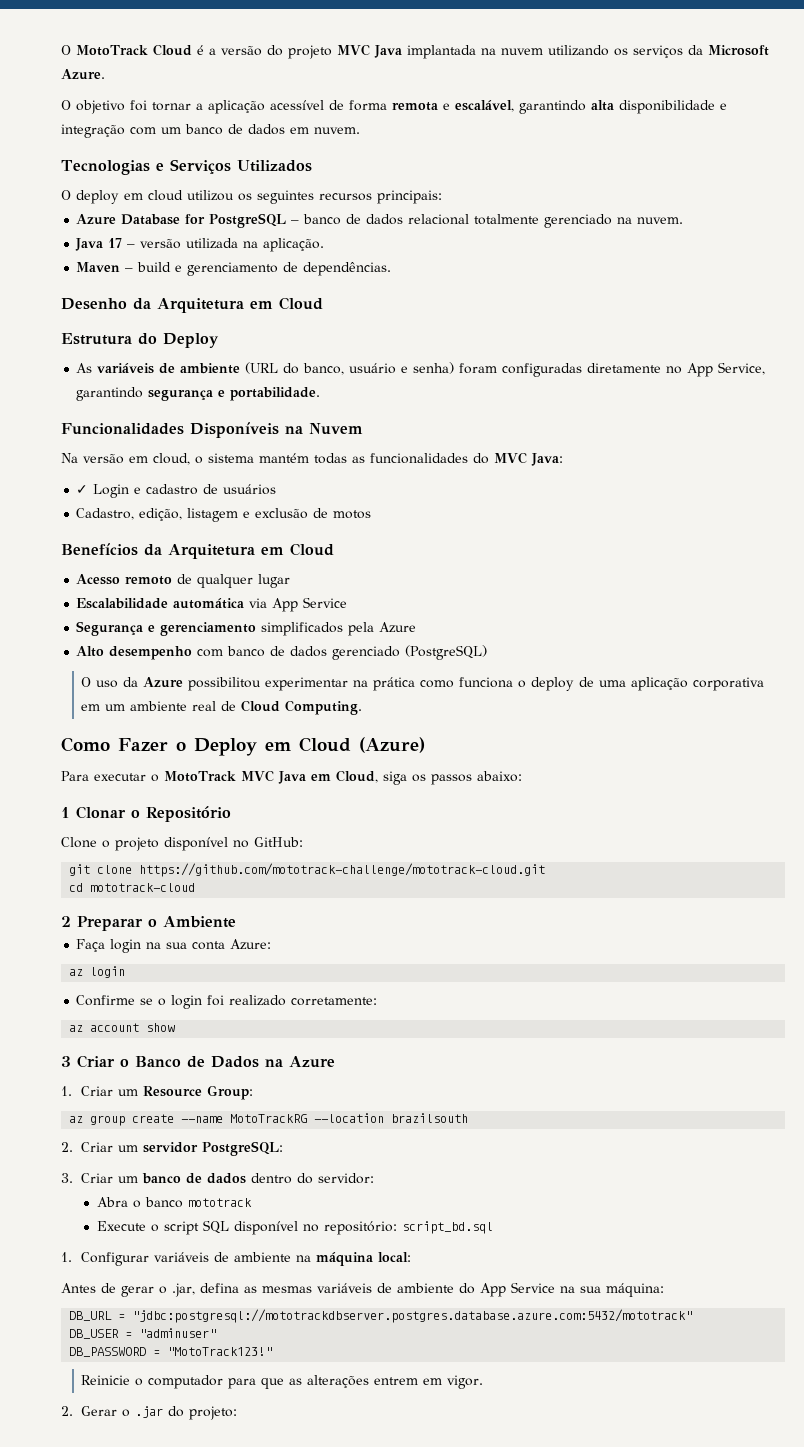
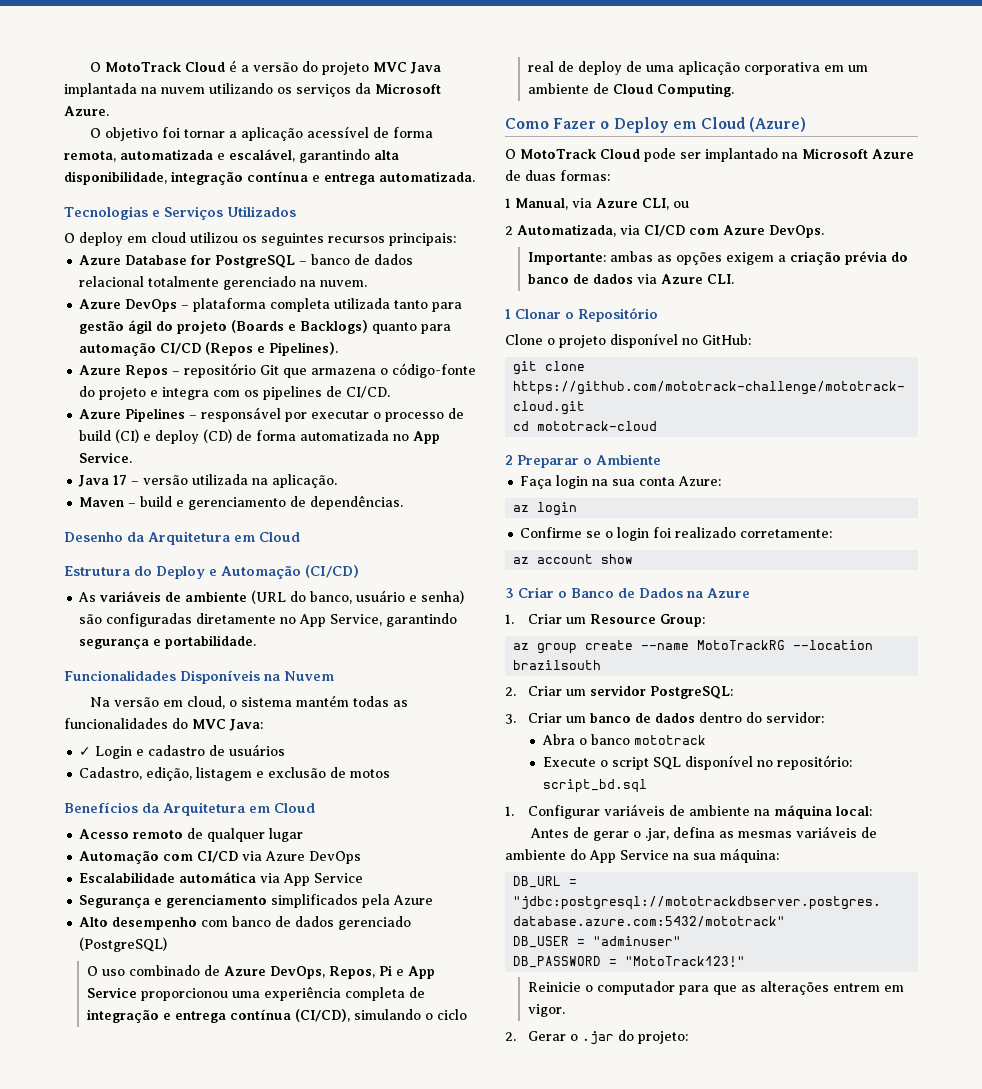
[392,102,438,111] remota -> [64,149,213,162] remota, automatizada
[619,100,727,114] [61,124,360,138] disponibilidade e integração com um banco de dados em nuvem. -> [64,171,475,185] disponibilidade, integração contínua e entrega automatizada.
(684, 220) none -> [79,298,463,312] [79,320,452,334] [79,342,339,356] [79,363,477,378] [79,386,391,400] [79,407,465,422] [79,429,441,444] [79,452,133,463] // Azure DevOps – plataforma completa utilizada tanto para gestão ágil do projeto (Boards e Backlogs) quanto para automação CI/CD (Repos e Pipelines). // Azure Repos – repositório Git que armazena o código-fonte do projeto e integra com os pipelines de CI/CD. // Azure Pipelines – responsável por executar o processo de build (CI) e deploy (CD) de forma automatizada no App Service.
(219, 340) none -> [209,565,359,579] e Automação (CI/CD)
[459,363,498,374] foram -> [79,614,103,624] são
(291, 581) none -> [79,851,362,864] // Automação com CI/CD via Azure DevOps
[123,677,527,691] da Azure possibilitou experimentar na prática como funciona o -> [128,965,435,979] [86,986,425,1001] [86,1009,467,1023] [527,61,574,72] combinado de Azure DevOps, Repos, Pi e App Service proporcionou uma experiência completa de integração e entrega contínua (CI/CD), simulando o ciclo real de
[192,701,217,711] real -> (589, 88) none
[61,770,522,785] Para executar o MotoTrack MVC Java em Cloud, siga os passos abaixo: -> [505,148,914,162] [505,170,610,181] [505,198,689,210] [505,224,824,238] [527,251,908,265] [527,274,734,284] O MotoTrack Cloud pode ser implantado na Microsoft Azure de duas formas: // 1 Manual, via Azure CLI, ou // 2 Automatizada, via CI/CD com Azure DevOps. // Importante: ambas as opções exigem a criação prévia do banco de dados via Azure CLI.

